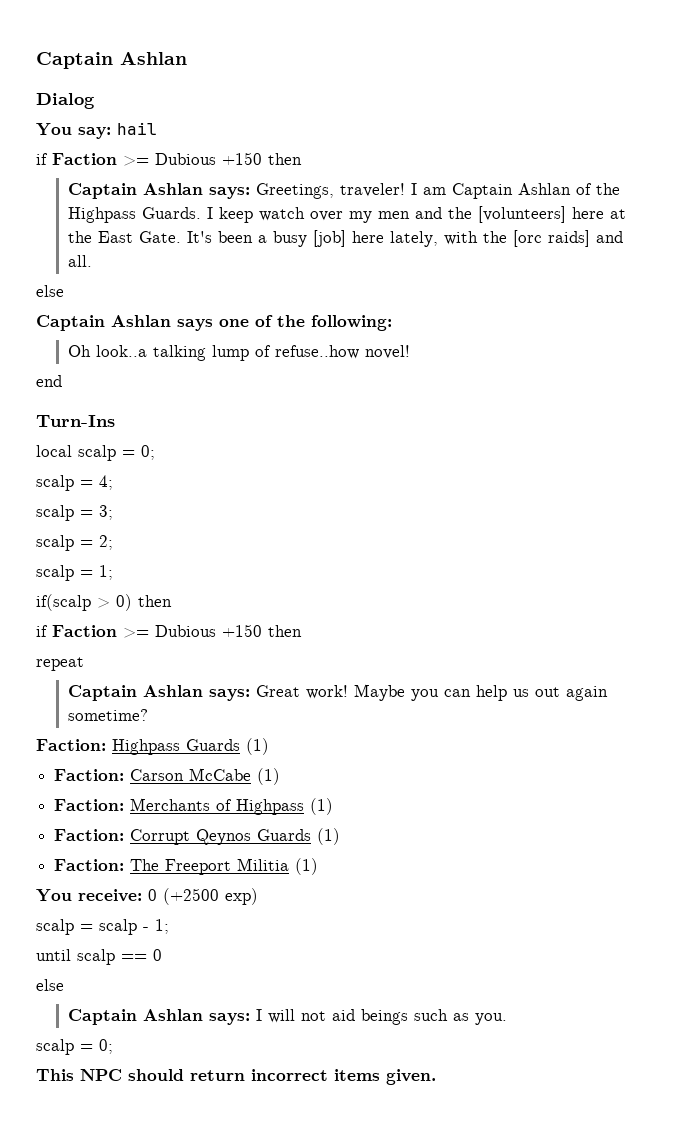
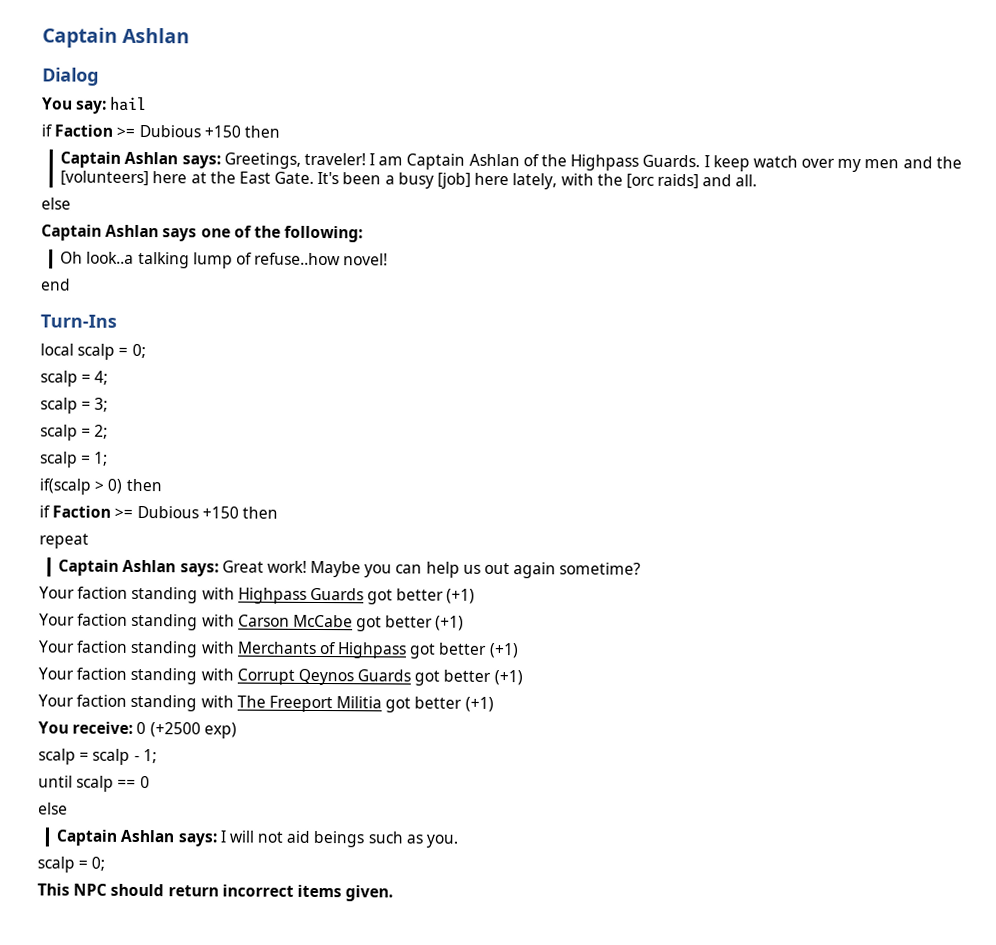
[36,738,269,755] [54,768,281,785] [54,798,334,815] [54,828,341,845] [54,858,319,875] Faction: Highpass Guards (1) // Faction: Carson McCabe (1) // Faction: Merchants of Highpass (1) // Faction: Corrupt Qeynos Guards (1) // Faction: The Freeport Militia (1) -> [39,586,476,605] [39,613,465,632] [38,640,519,659] [38,667,523,686] [38,694,494,713] Your faction standing with Highpass Guards got better (+1) // Your faction standing with Carson McCabe got better (+1) // Your faction standing with Merchants of Highpass got better (+1) // Your faction standing with Corrupt Qeynos Guards got better (+1) // Your faction standing with The Freeport Militia got better (+1)

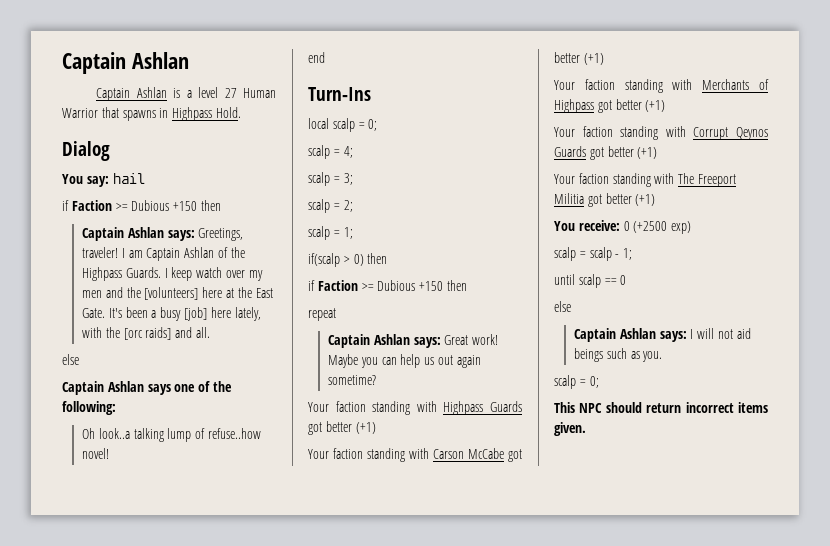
[42,27,191,48] Captain Ashlan -> [62,52,189,74] [96,87,276,101] [62,107,241,121] Captain Ashlan // Captain Ashlan is a level 27 Human Warrior that spawns in Highpass Hold.

